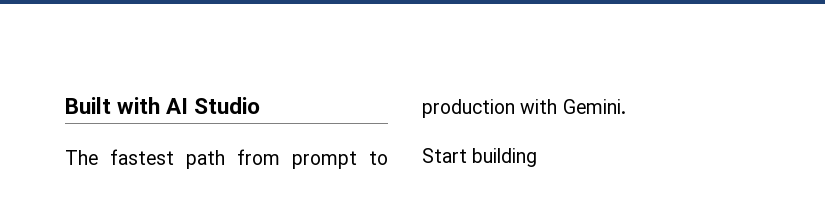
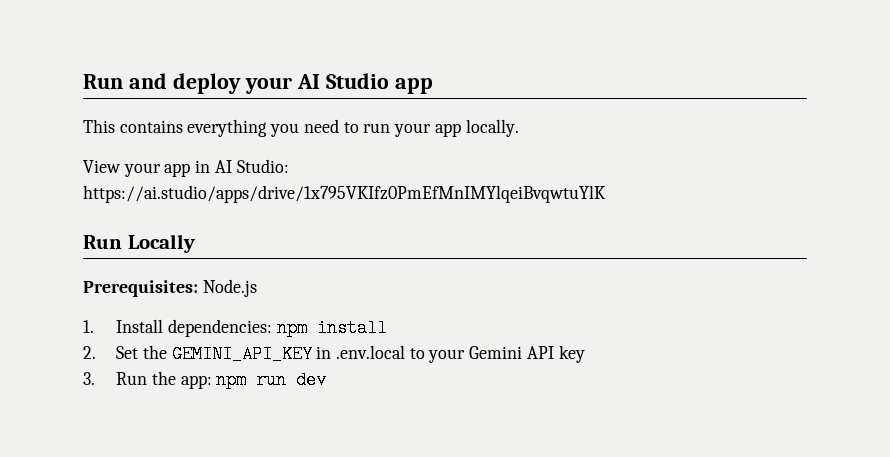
[65,97,261,114] [65,149,388,169] [422,99,626,118] [422,148,538,167] Built with AI Studio // The fastest path from prompt to production with Gemini. // Start building -> [83,73,433,94] [83,119,519,137] [83,159,289,177] [83,185,606,203] [83,234,195,253] [83,279,257,297] [83,319,387,337] [83,345,585,363] [83,371,327,389] Run and deploy your AI Studio app // This contains everything you need to run your app locally. // View your app in AI Studio: https://ai.studio/apps/drive/1x795VKIfz0PmEfMnIMYlqeiBvqwtuYlK // Run Locally // Prerequisites: Node.js // 1. Install dependencies: npm install // 2. Set the GEMINI_API_KEY in .env.local to your Gemini API key // 3. Run the app: npm run dev

